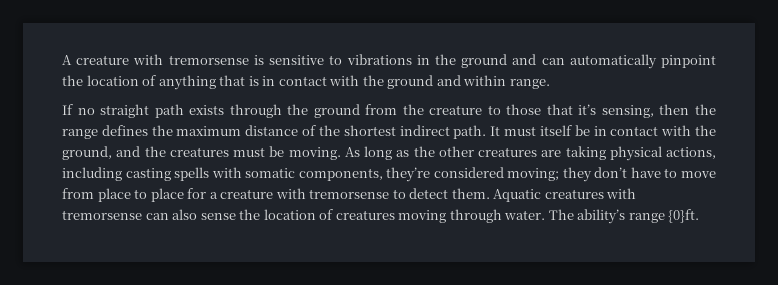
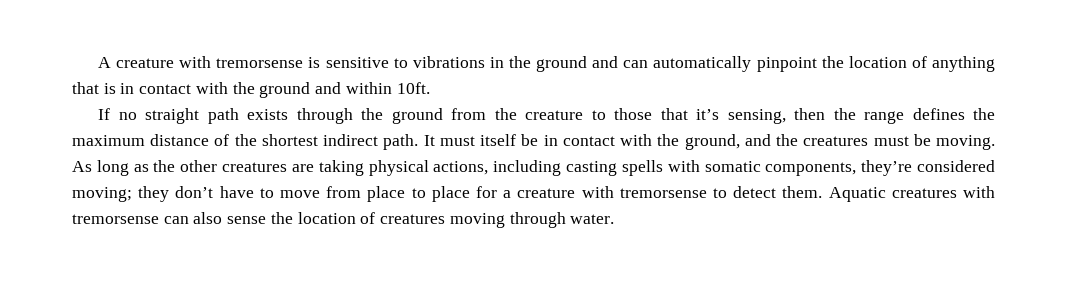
[509,79,550,89] range. -> [396,82,430,94] 10ft.
[548,209,700,224] The ability’s range {0}ft. -> (615, 219) none

